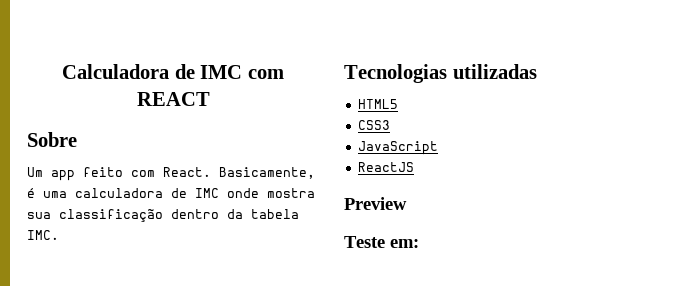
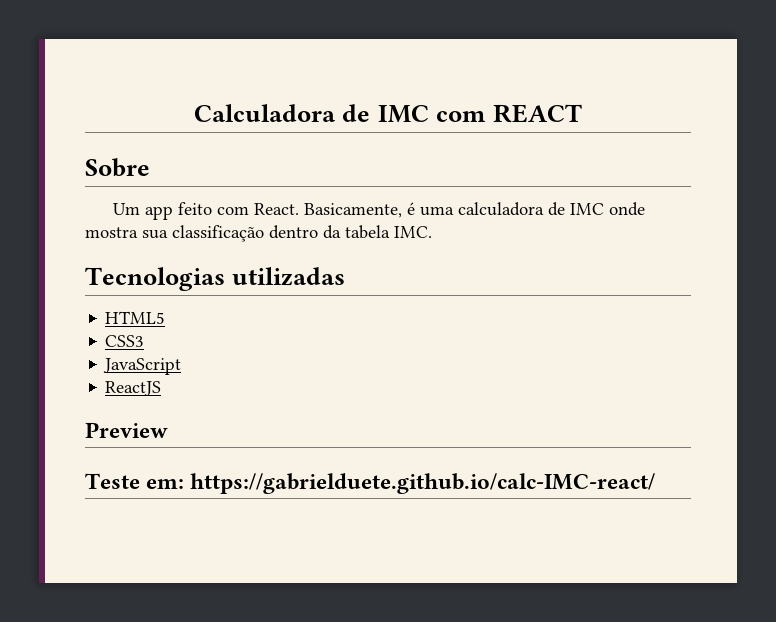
(419, 243) none -> [190,473,656,494] https://gabrielduete.github.io/calc-IMC-react/

